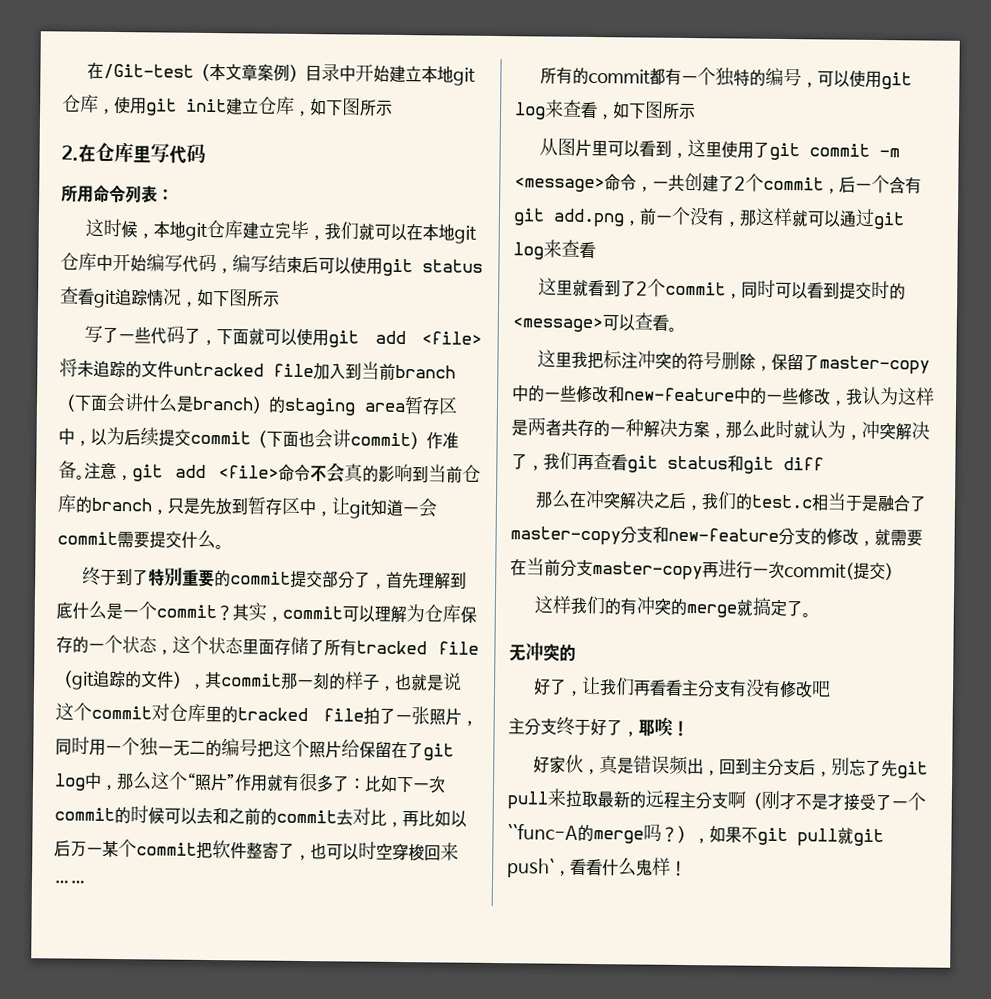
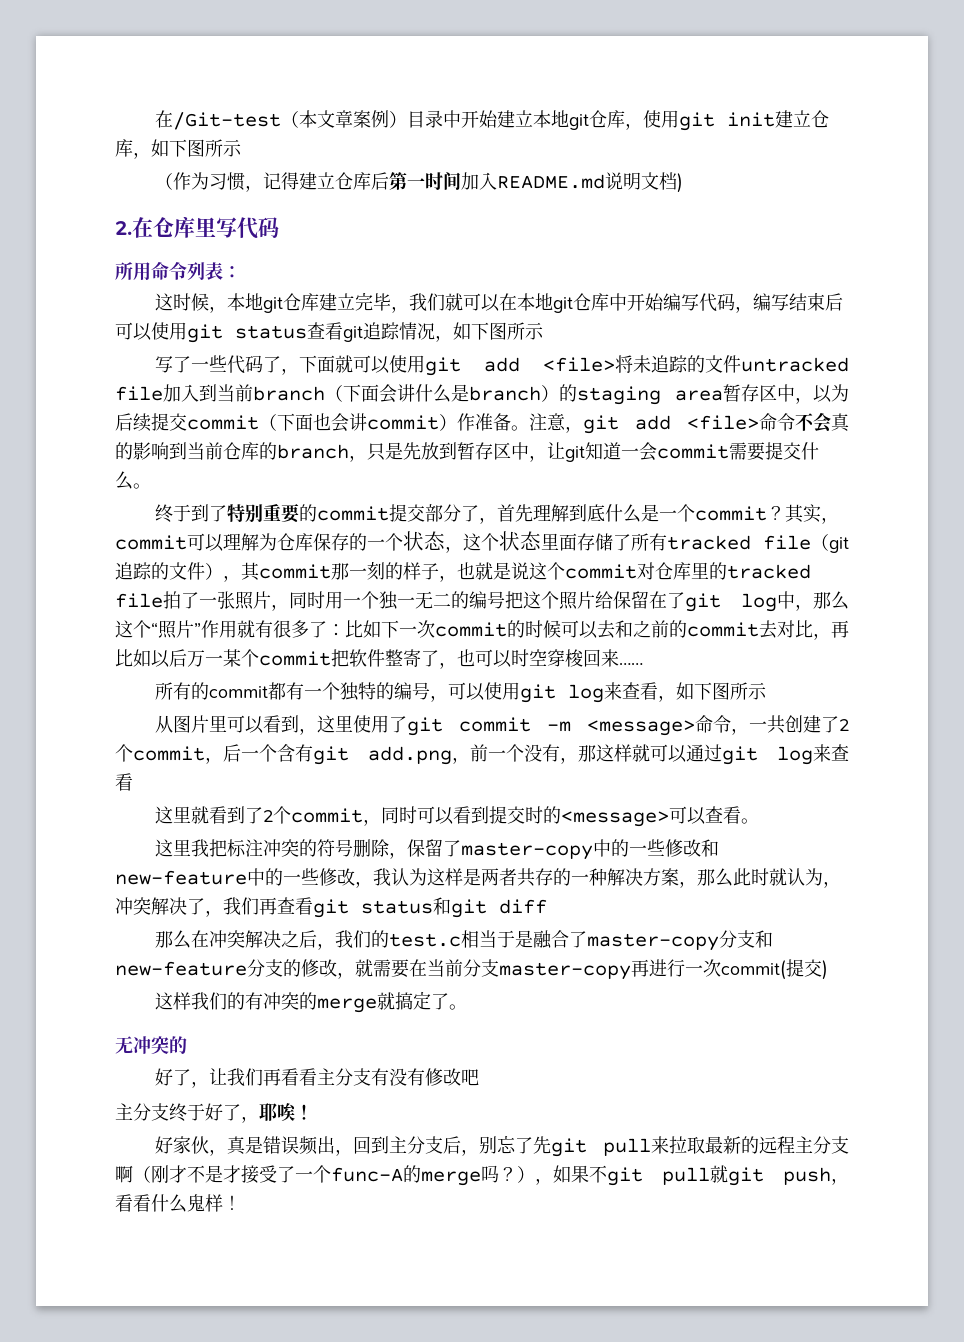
(393, 107) none -> [154,172,683,193] // （作为习惯，记得建立仓库后第一时间加入README.md说明文档)
[507,823,578,840] ``func-A -> [331,1167,403,1182] func-A
[507,858,555,878] push` -> [783,1167,831,1185] push

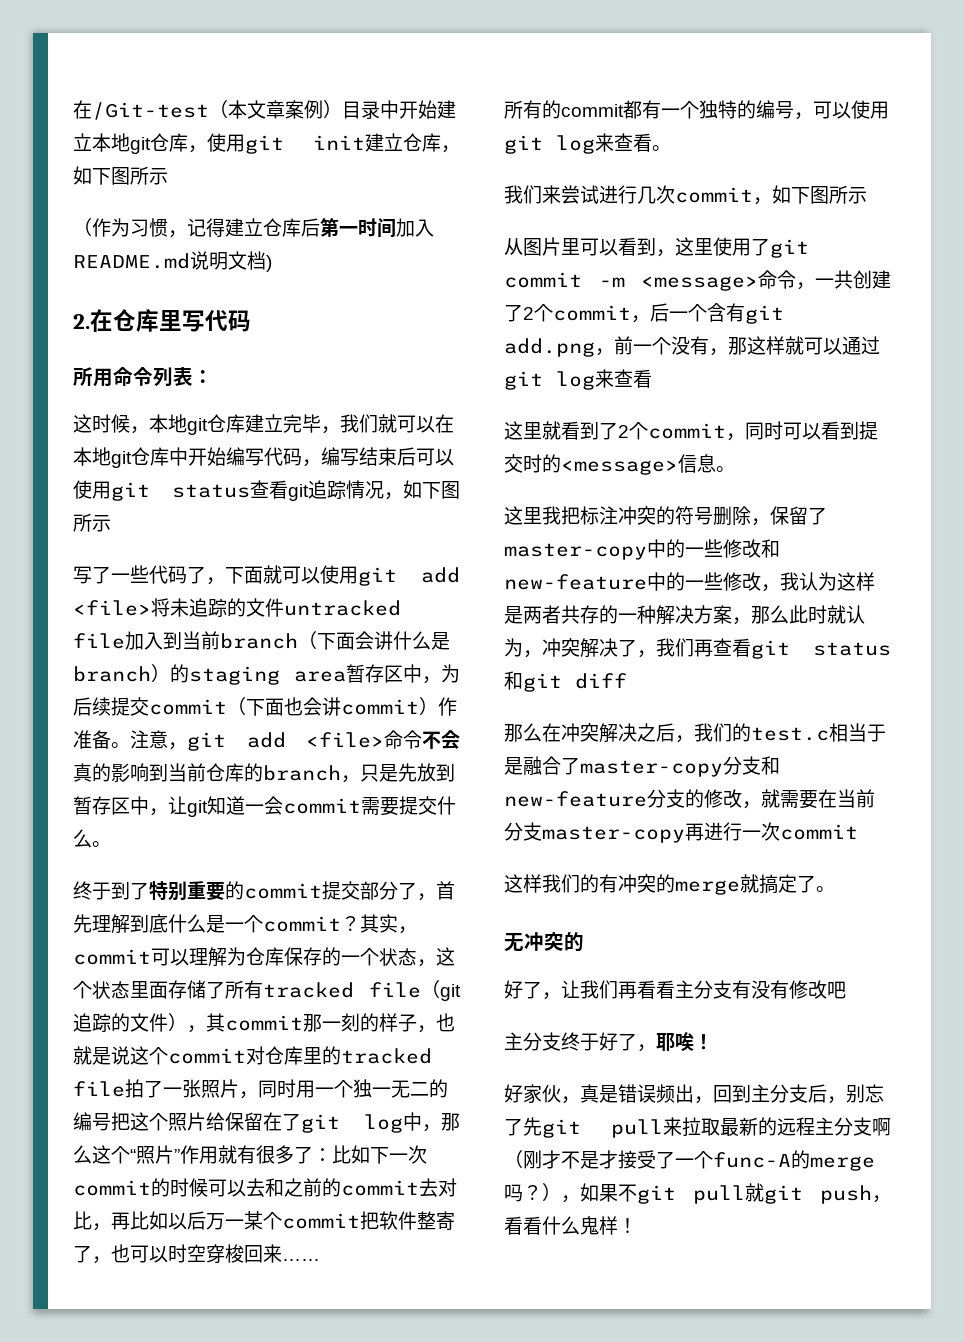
[813,385,832,403] 以 -> (441, 680) none
(658, 691) none -> [652,145,671,151] [504,185,753,204] 。 // 我们来尝试进行几次commit
[668,806,741,825] 可以查看 -> [678,454,716,473] 信息
[721,959,828,980] commit(提交) -> [780,824,858,840] commit

